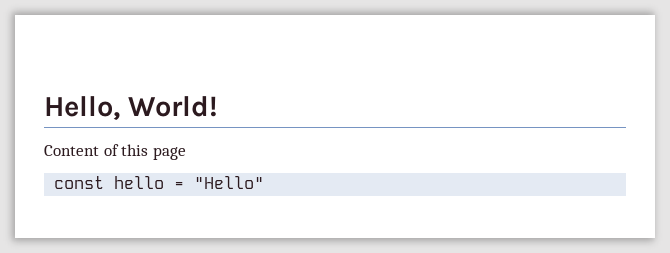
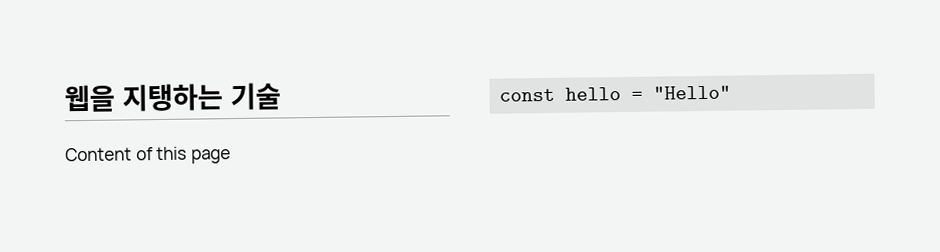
[44,96,218,120] Hello, World! -> [64,82,281,113] 웹을 지탱하는 기술

